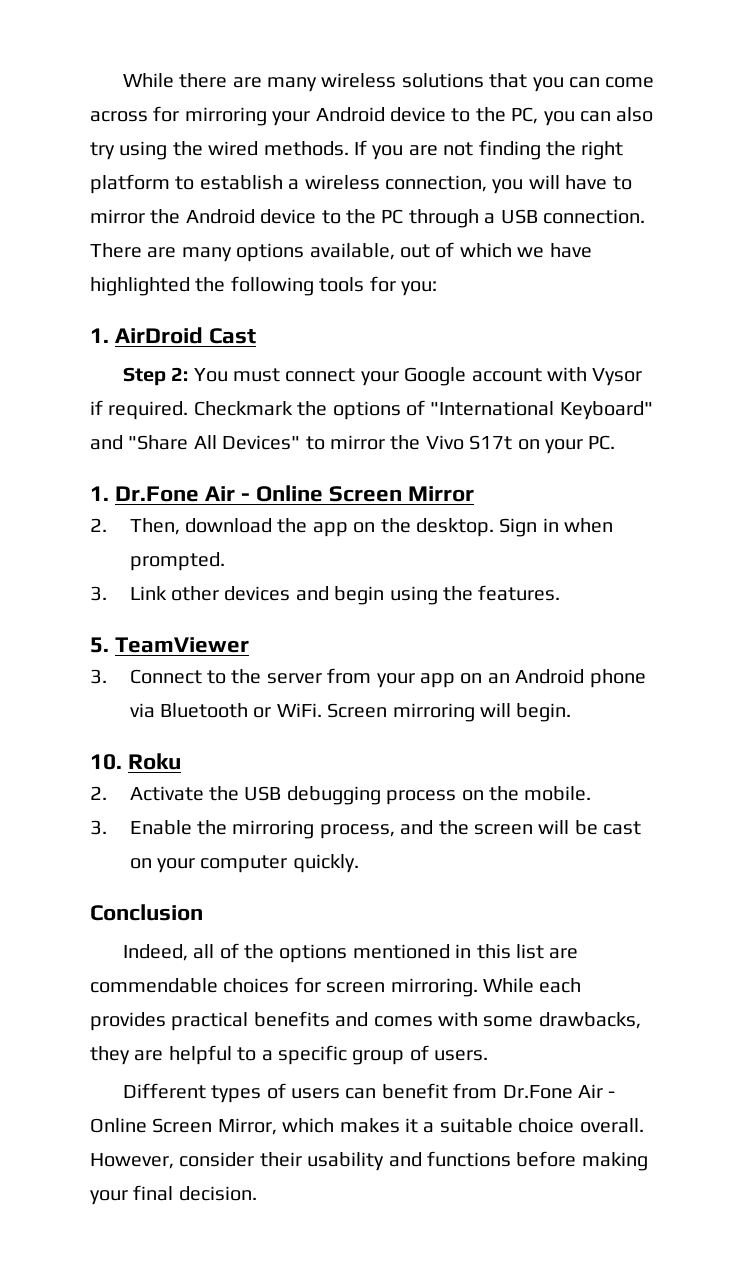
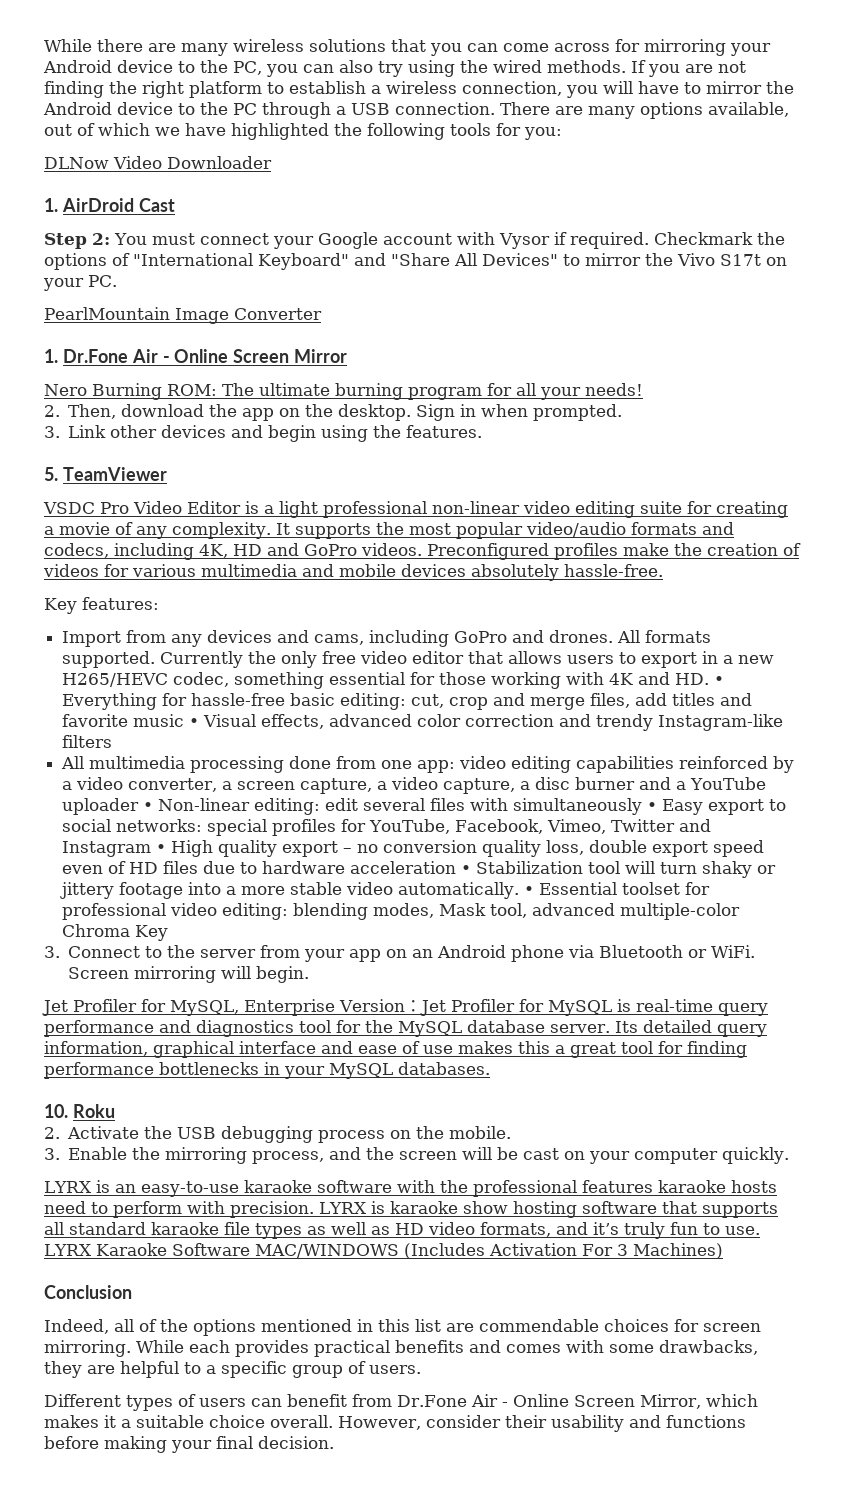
(437, 288) none -> [44,156,272,169] // DLNow Video Downloader
(616, 442) none -> [44,307,322,324] // PearlMountain Image Converter
(475, 494) none -> [44,383,643,400] // Nero Burning ROM: The ultimate burning program for all your needs!
(250, 645) none -> [43,501,788,518] [44,522,734,539] [44,543,801,560] [43,564,663,581] [44,597,159,614] [62,630,712,647] [62,651,775,668] [62,672,725,689] [62,693,753,710] [62,714,784,731] [62,735,113,748] [61,756,795,773] [62,777,767,794] [62,798,787,815] [62,819,712,836] [62,840,765,857] [62,861,777,878] [60,882,711,899] [62,903,741,920] [62,924,169,941] // VSDC Pro Video Editor is a light professional non-linear video editing suite for creating a movie of any complexity. It supports the most popular video/audio formats and codecs, including 4K, HD and GoPro videos. Preconfigured profiles make the creation of videos for various multimedia and mobile devices absolutely hassle-free. // Key features: // Import from any devices and cams, including GoPro and drones. All formats supported. Сurrently the only free video editor that allows users to export in a new H265/HEVC codec, something essential for those working with 4K and HD. • Everything for hassle-free basic editing: cut, crop and merge files, add titles and favorite music • Visual effects, advanced color correction and trendy Instagram-like filters // All multimedia processing done from one app: video editing capabilities reinforced by a video converter, a screen capture, a video capture, a disc burner and a YouTube uploader • Non-linear editing: edit several files with simultaneously • Easy export to social networks: special profiles for YouTube, Facebook, Vimeo, Twitter and Instagram • High quality export – no conversion quality loss, double export speed even of HD files due to hardware acceleration • Stabilization tool will turn shaky or jittery footage into a more stable video automatically. • Essential toolset for professional video editing: blending modes, Mask tool, advanced multiple-color Chroma Key
(572, 712) none -> [42,999,768,1016] [44,1020,767,1037] [44,1041,747,1058] [44,1062,490,1079] // Jet Profiler for MySQL, Enterprise Version：Jet Profiler for MySQL is real-time query performance and diagnostics tool for the MySQL database server. Its detailed query information, graphical interface and ease of use makes this a great tool for finding performance bottlenecks in your MySQL databases.
(359, 863) none -> [44,1180,777,1197] [44,1201,778,1218] [44,1222,760,1239] [44,1243,723,1259] // LYRX is an easy-to-use karaoke software with the professional features karaoke hosts need to perform with precision. LYRX is karaoke show hosting software that supports all standard karaoke file types as well as HD video formats, and it’s truly fun to use. LYRX Karaoke Software MAC/WINDOWS (Includes Activation For 3 Machines)

